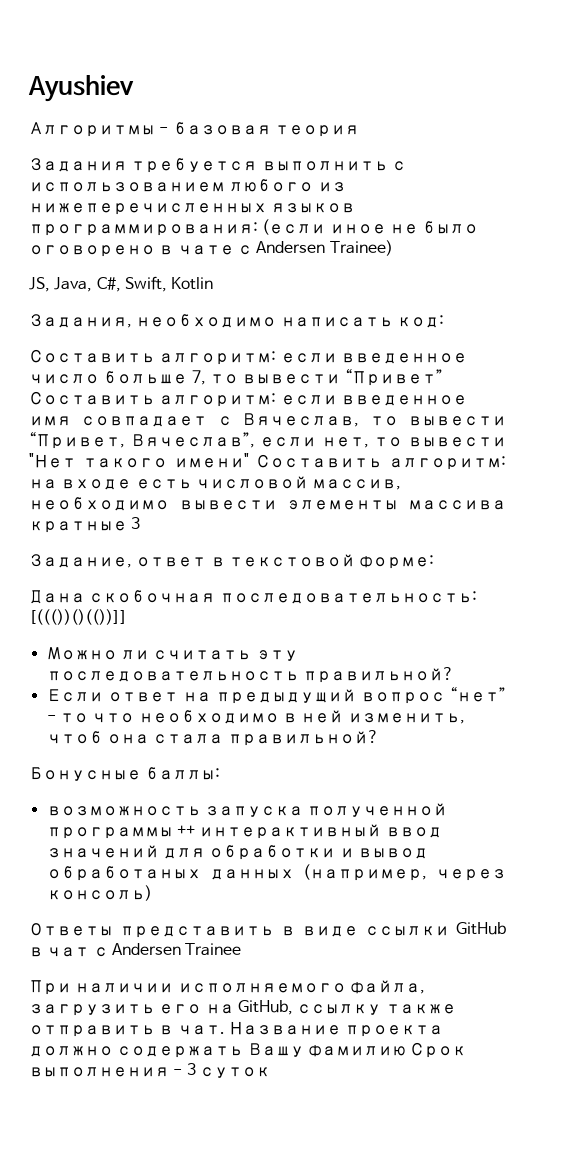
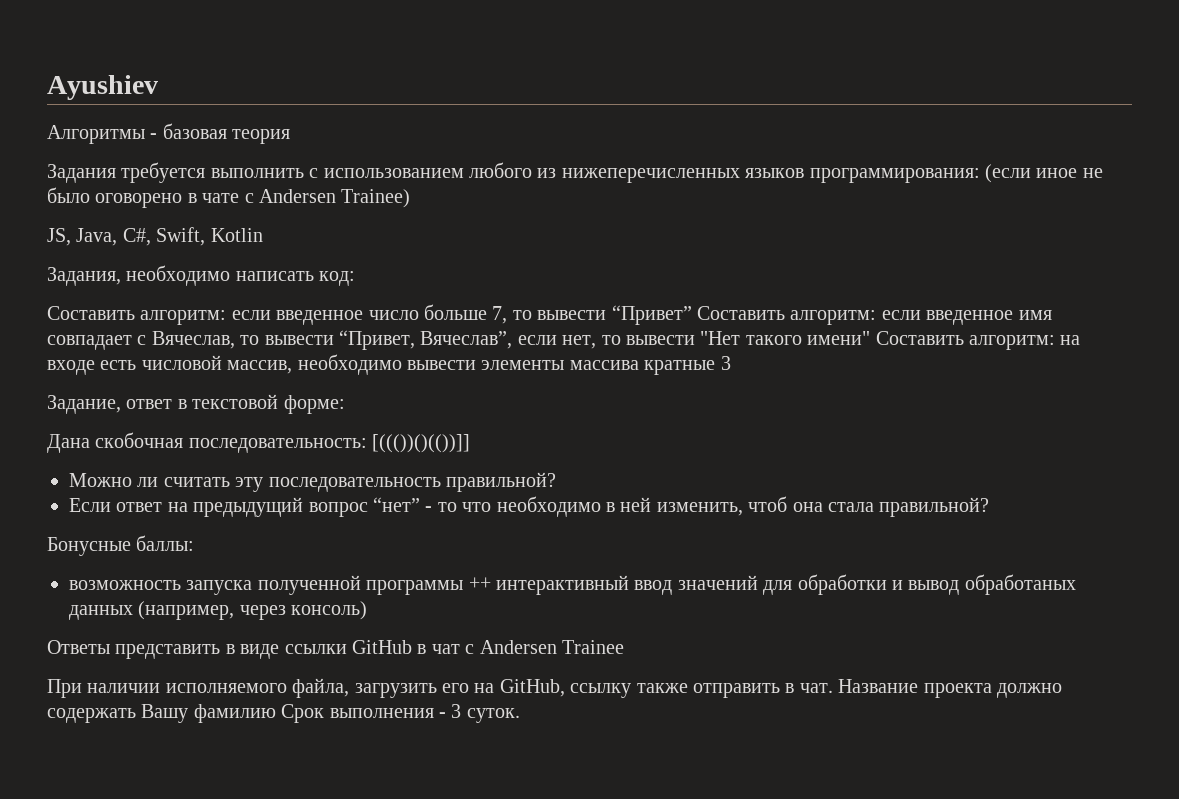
[199,1067,270,1078] суток -> [466,708,520,723] суток.

